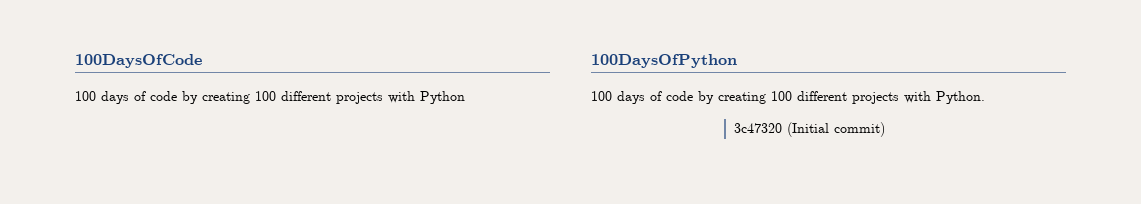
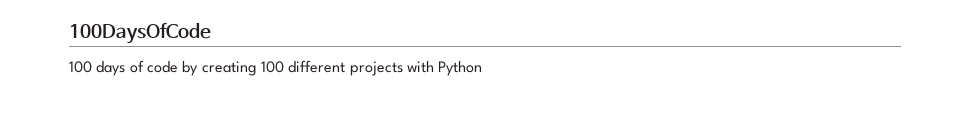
[591,54,737,68] [591,91,985,104] [733,122,885,137] // 100DaysOfPython // 100 days of code by creating 100 different projects with Python. // 3c47320 (Initial commit) -> (483, 68) none

